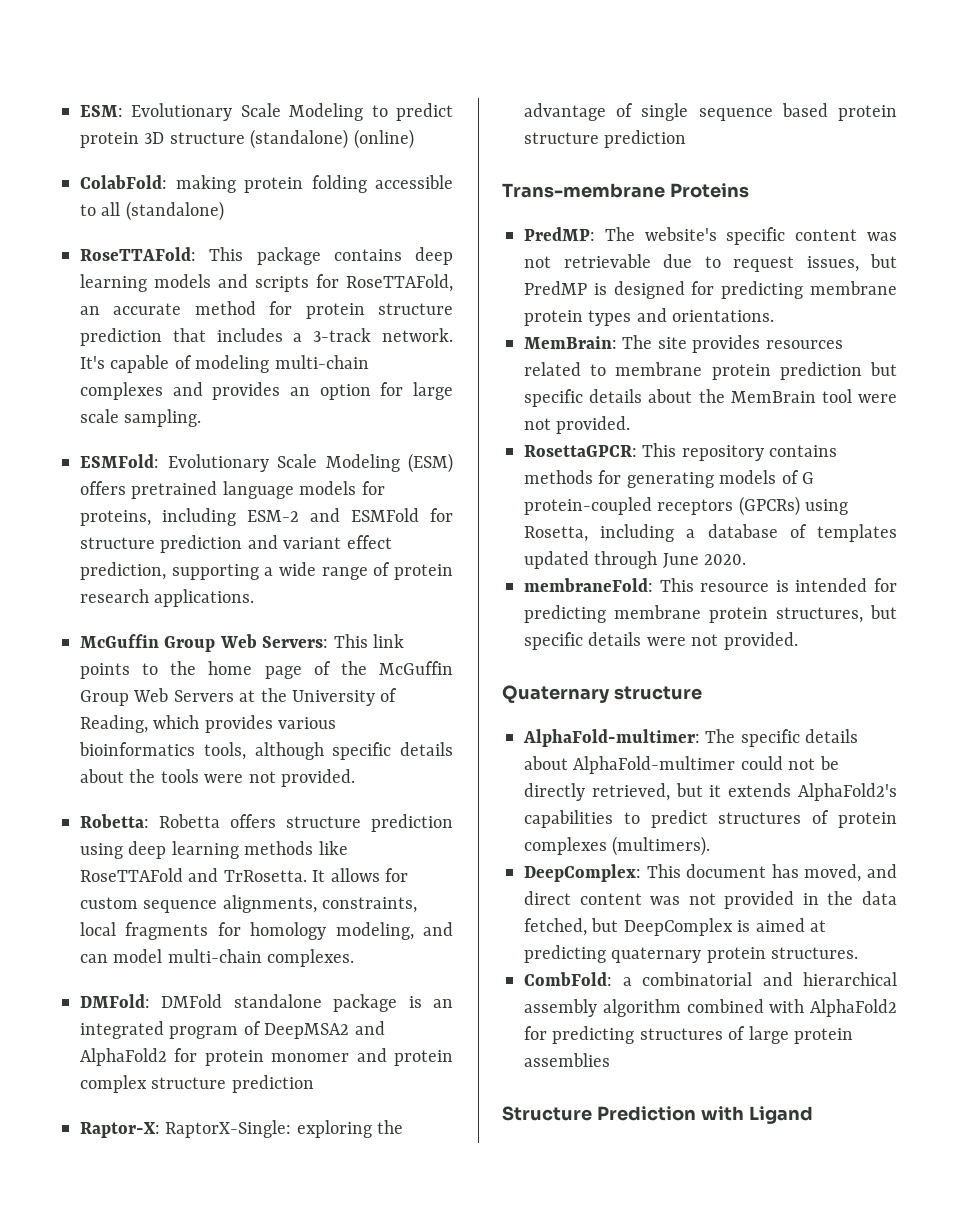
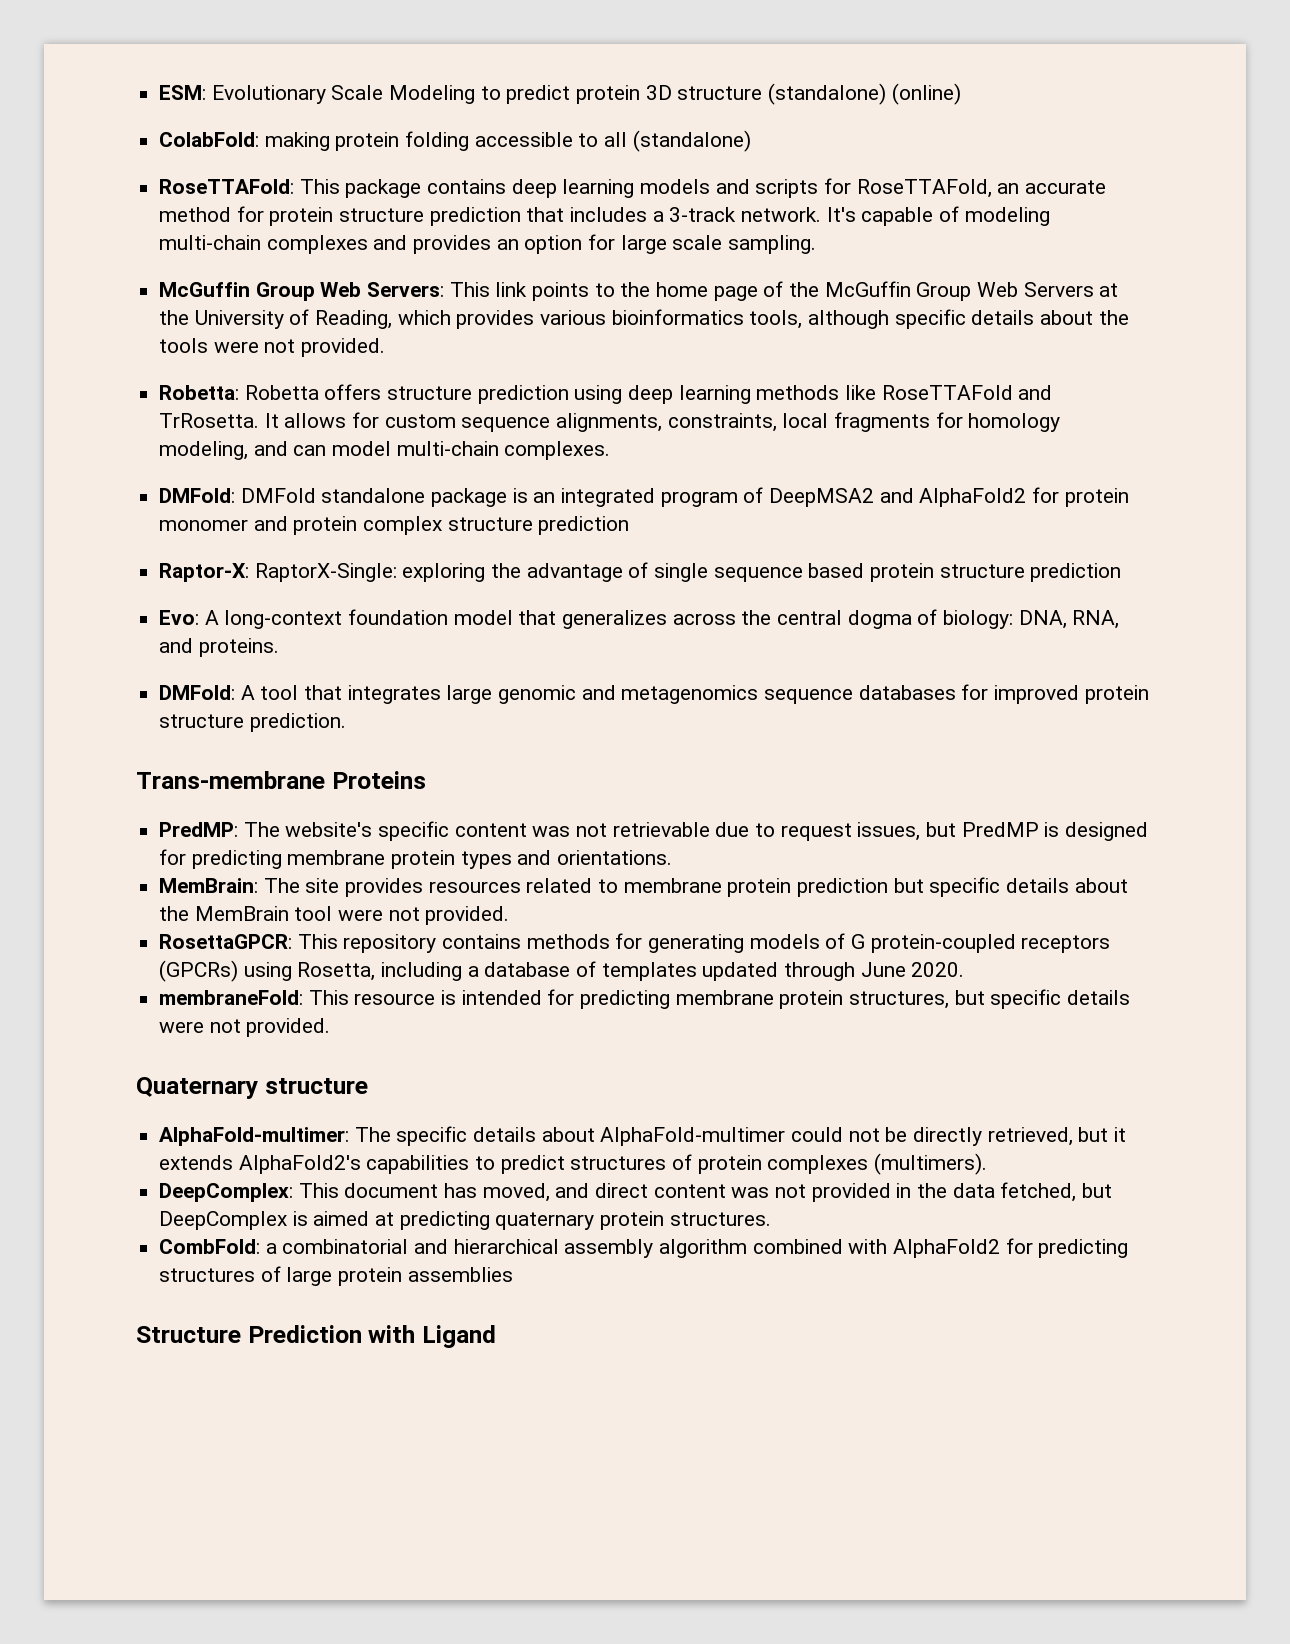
[80,453,453,473] [80,481,385,499] [80,508,453,526] [80,535,392,553] [80,562,454,580] [80,589,255,607] // ESMFold: Evolutionary Scale Modeling (ESM) offers pretrained language models for proteins, including ESM-2 and ESMFold for structure prediction and variant effect prediction, supporting a wide range of protein research applications. -> (817, 244) none
(687, 139) none -> [159,609,1120,629] [159,638,279,657] [159,684,1149,704] [159,713,346,732] // Evo: A long-context foundation model that generalizes across the central dogma of biology: DNA, RNA, and proteins. // DMFold: A tool that integrates large genomic and metagenomics sequence databases for improved protein structure prediction.

